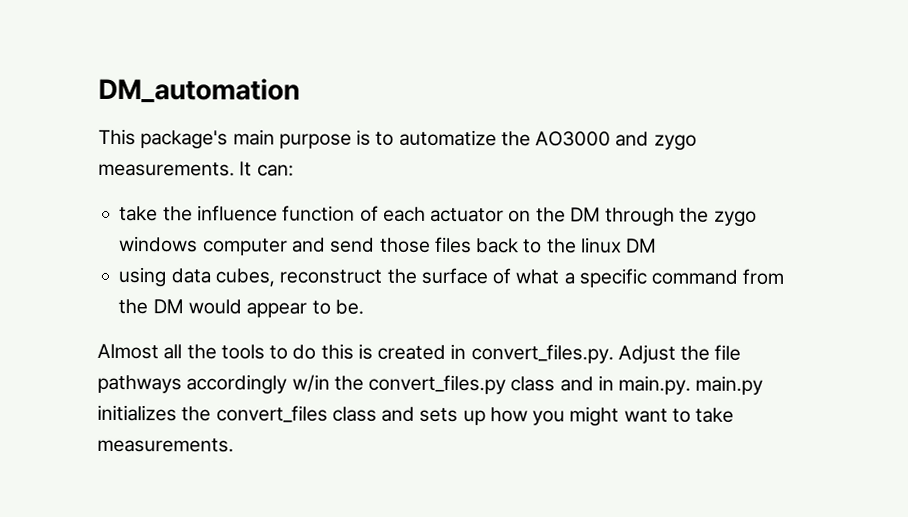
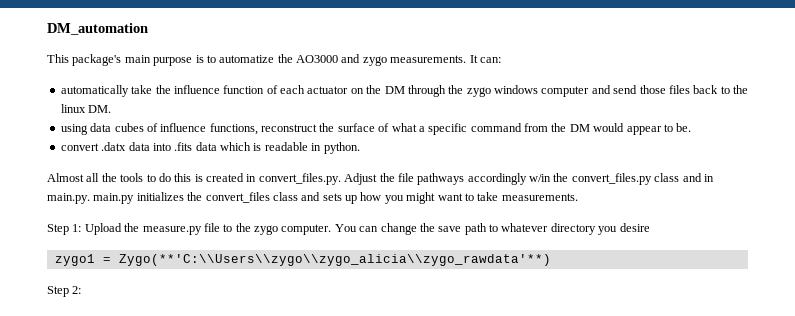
(294, 170) none -> [60,85,129,97] automatically
[626,238,658,253] DM -> [88,105,112,113] DM.
[214,268,275,287] cubes, -> [114,123,258,135] cubes of influence functions,
(364, 307) none -> [60,142,360,154] // convert .datx data into .fits data which is readable in python.
(234, 445) none -> [47,223,650,235] [54,254,551,266] [47,286,82,297] // Step 1: Upload the measure.py file to the zygo computer. You can change the save path to whatever directory you desire // zygo1 = Zygo(**'C:\\Users\\zygo\\zygo_alicia\\zygo_rawdata'**) // Step 2:

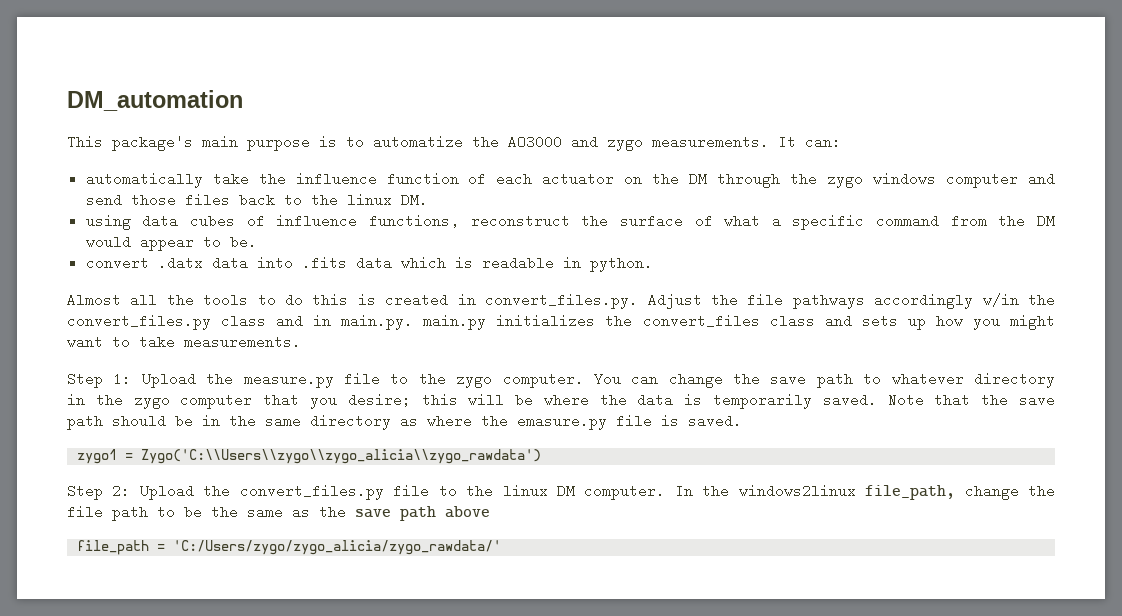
[598,223,650,235] you desire -> [67,393,1055,409] [67,414,742,430] in the zygo computer that you desire; this will be where the data is temporarily saved. Note that the save path should be in the same directory as where the emasure.py file is saved.
[118,254,551,266] Zygo(**'C:\\Users\\zygo\\zygo_alicia\\zygo_rawdata'**) -> [141,449,542,464] Zygo('C:\\Users\\zygo\\zygo_alicia\\zygo_rawdata')
(82, 290) none -> [139,484,1055,500] [67,505,490,521] [77,540,502,555] Upload the convert_files.py file to the linux DM computer. In the windows2linux file_path, change the file path to be the same as the save path above // file_path = 'C:/Users/zygo/zygo_alicia/zygo_rawdata/'

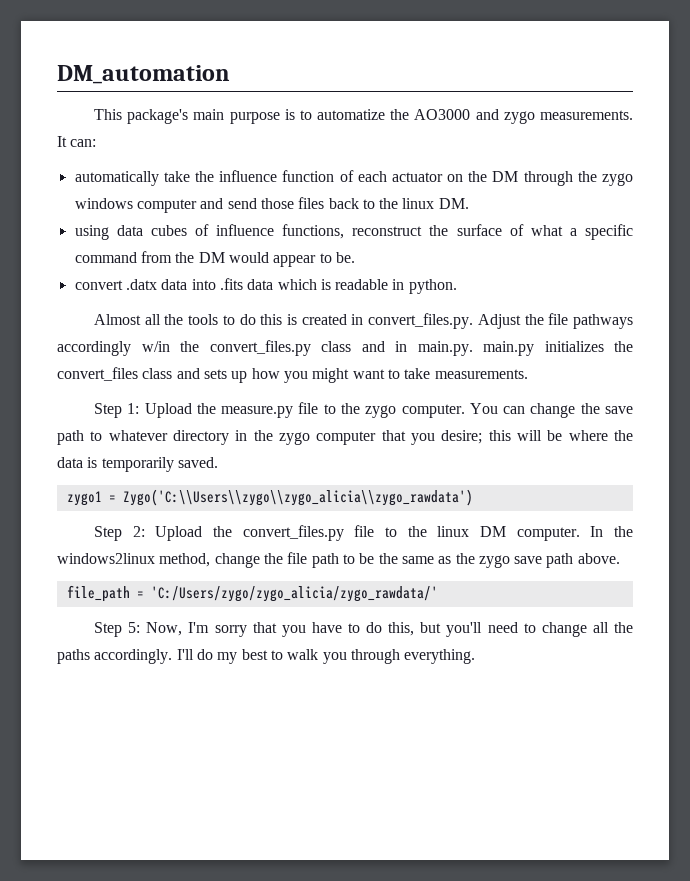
[887,393,1055,407] [67,414,742,430] Note that the save path should be in the same directory as where the emasure.py file is saved. -> (218, 462) none
[865,485,956,500] file_path, -> [159,553,211,567] method,
[355,506,490,521] save path above -> [478,553,620,568] zygo save path above.
(502, 547) none -> [94,622,633,637] [57,649,476,664] // Step 5: Now, I'm sorry that you have to do this, but you'll need to change all the paths accordingly. I'll do my best to walk you through everything.

